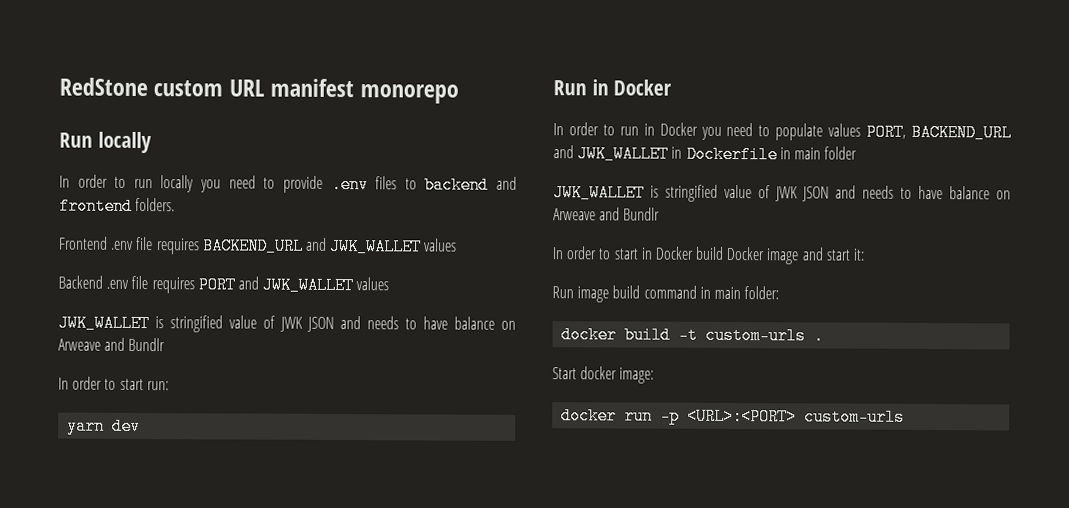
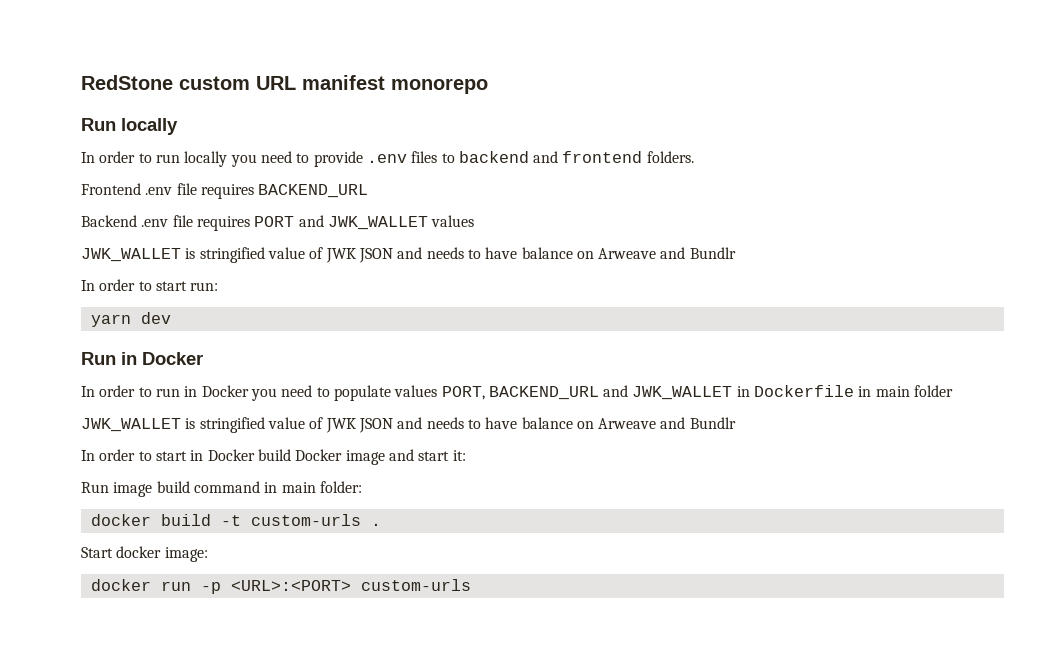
[305,237,458,256] and JWK_WALLET values -> (369, 191) none

